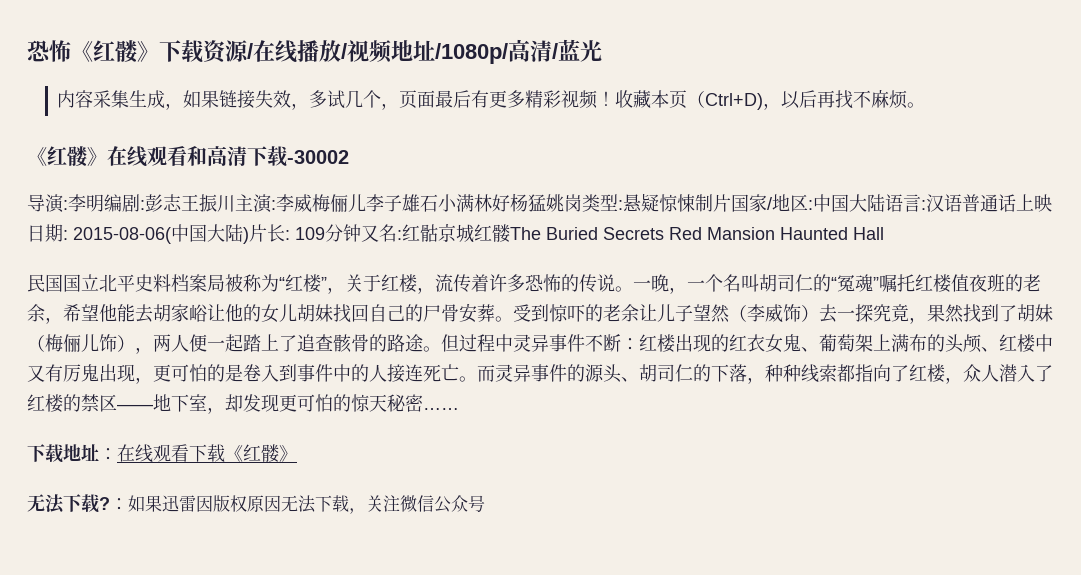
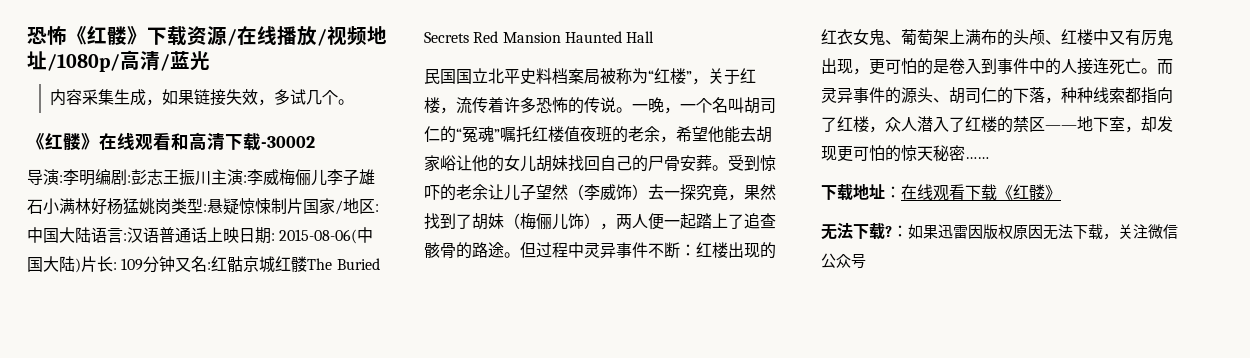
[381,89,908,110] ，页面最后有更多精彩视频！收藏本页（Ctrl+D)，以后再找不麻烦 -> (339, 97) none

